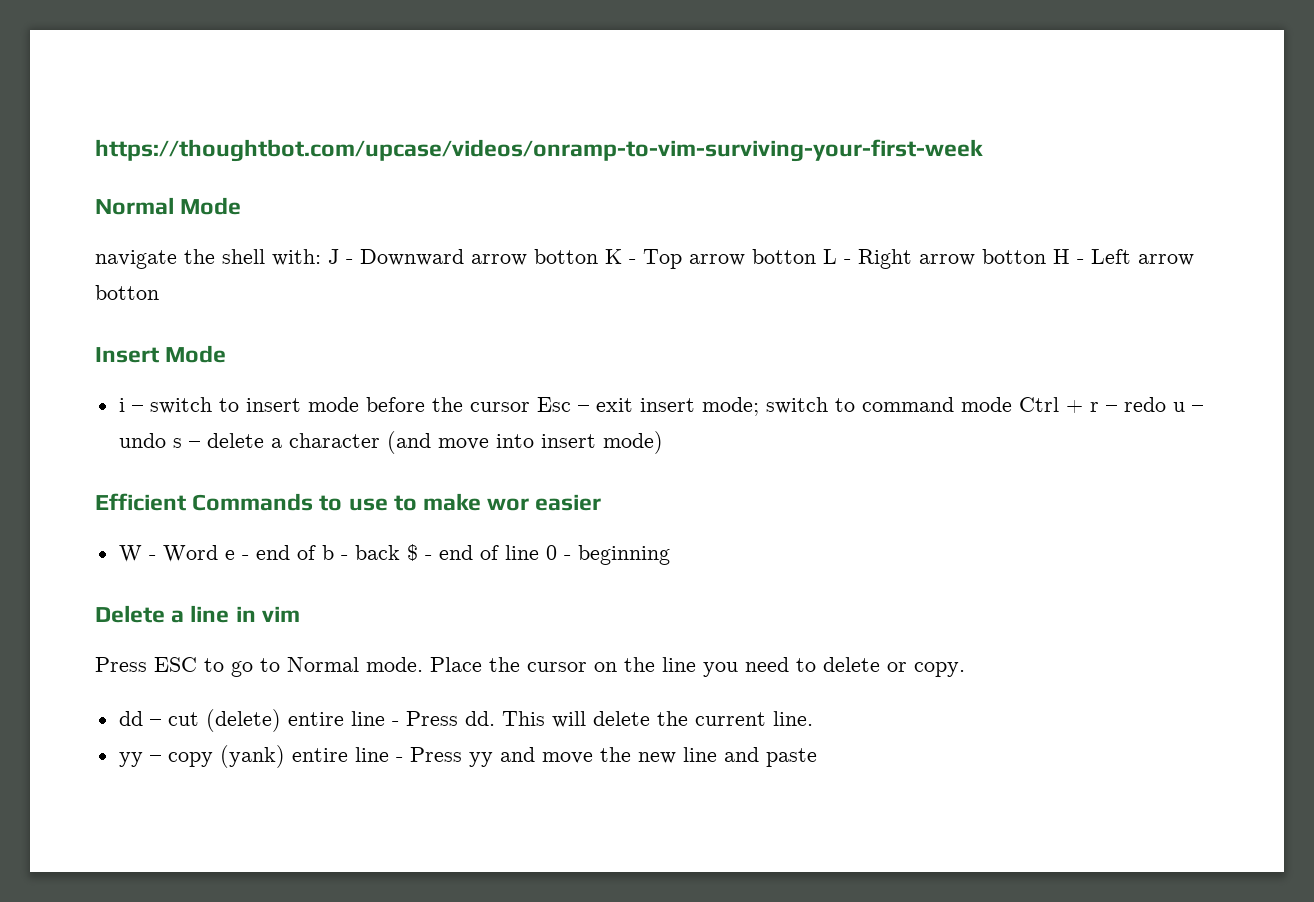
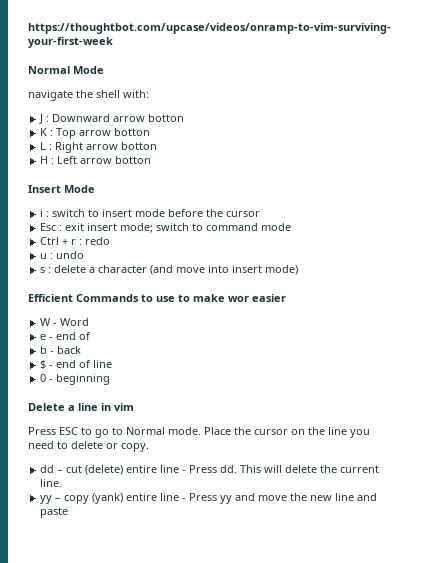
[328,249,353,264] J - -> [39,114,50,124] // J :
[605,249,636,264] K - -> [40,128,54,136] // K :
[823,249,851,264] L - -> [40,142,53,150] // L :
[1053,249,1084,264] H - -> [40,156,55,164] // H :
[131,405,143,412] – -> [46,211,50,217] :
[536,397,589,412] Esc – -> [40,223,63,231] // Esc :
(1012, 404) none -> (292, 227) //
[1105,405,1117,412] – -> [79,239,83,245] :
[1172,402,1203,412] u – -> [40,253,54,259] // u :
[172,438,200,448] s – -> [40,267,52,273] // s :
(218, 553) none -> (90, 322) //
(316, 552) none -> (92, 336) //
(400, 552) none -> (82, 350) //
(539, 552) none -> (113, 364) //

